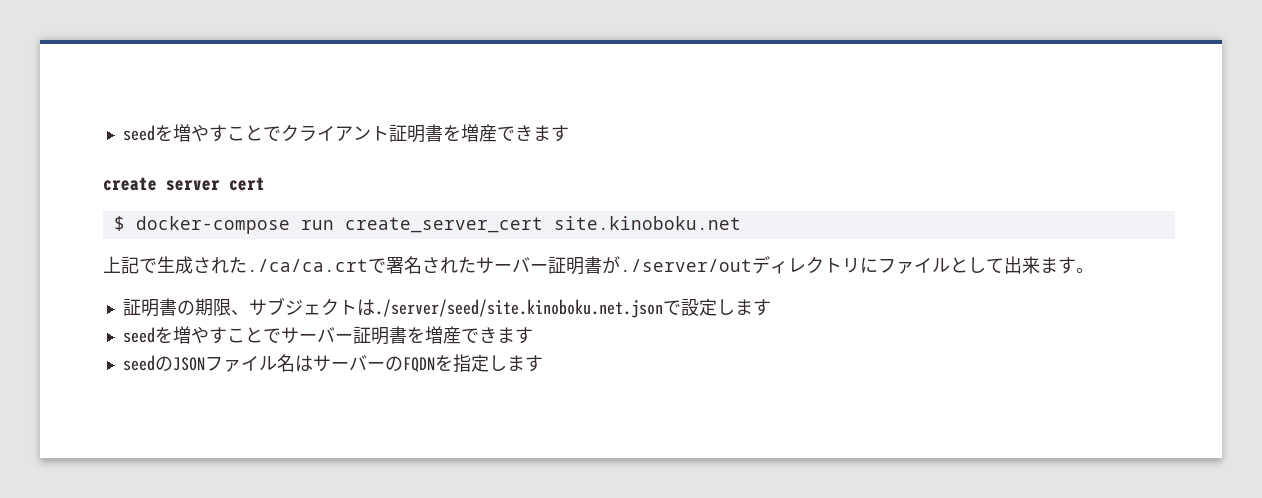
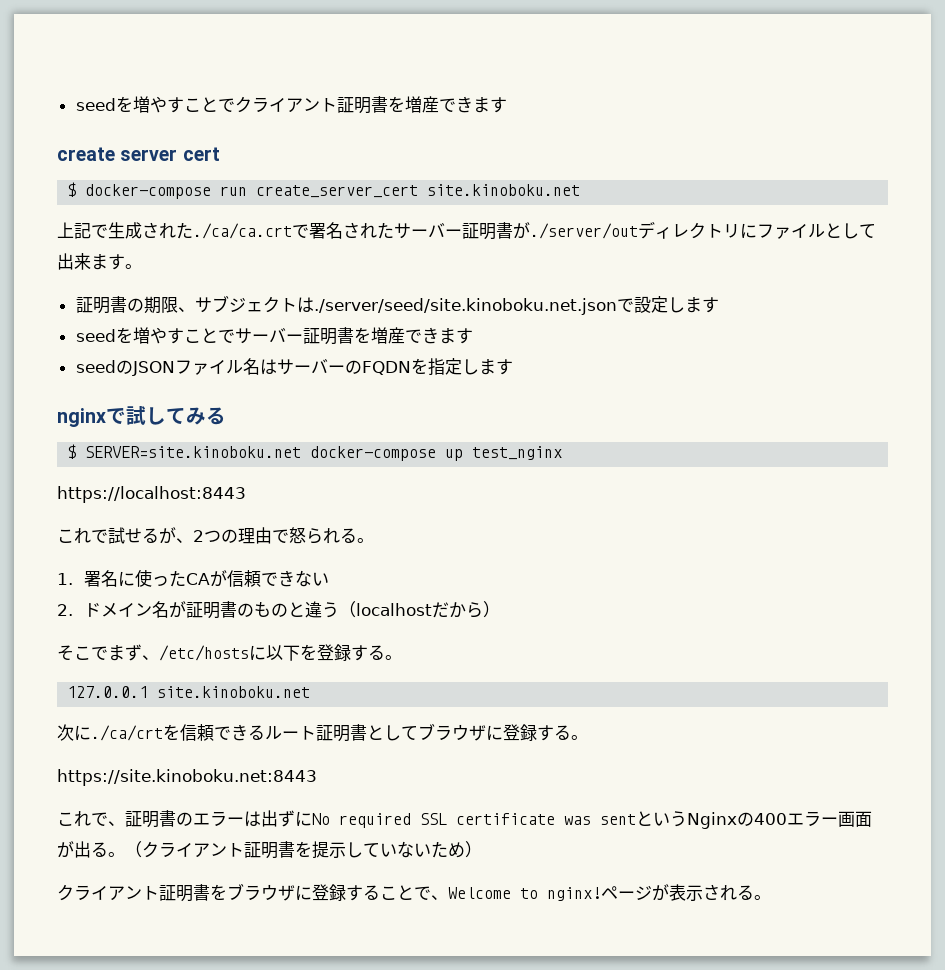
(543, 363) none -> [57,406,226,427] [67,444,563,461] [57,486,246,503] [57,527,374,544] [57,569,329,587] [57,601,500,619] [57,644,402,661] [67,686,311,698] [57,723,588,742] [57,769,317,786] [57,810,872,829] [57,841,482,859] [57,883,771,902] // nginxで試してみる // $ SERVER=site.kinoboku.net docker-compose up test_nginx // https://localhost:8443 // これで試せるが、2つの理由で怒られる。 // 1.署名に使ったCAが信頼できない // 2.ドメイン名が証明書のものと違う（localhostだから） // そこでまず、/etc/hostsに以下を登録する。 // 127.0.0.1 site.kinoboku.net // 次に./ca/crtを信頼できるルート証明書としてブラウザに登録する。 // https://site.kinoboku.net:8443 // これで、証明書のエラーは出ずにNo required SSL certificate was sentというNginxの400エラー画面が出る。（クライアント証明書を提示していないため） // クライアント証明書をブラウザに登録することで、Welcome to nginx!ページが表示される。

